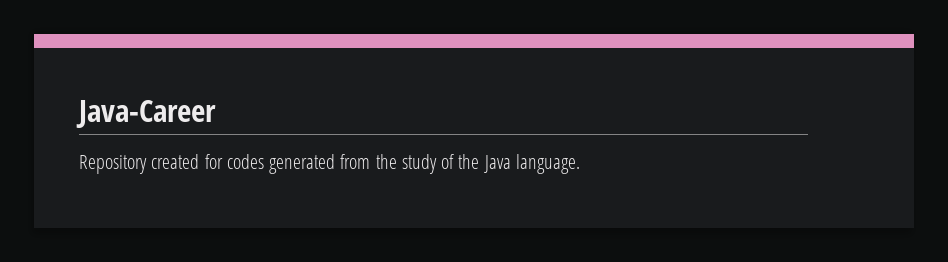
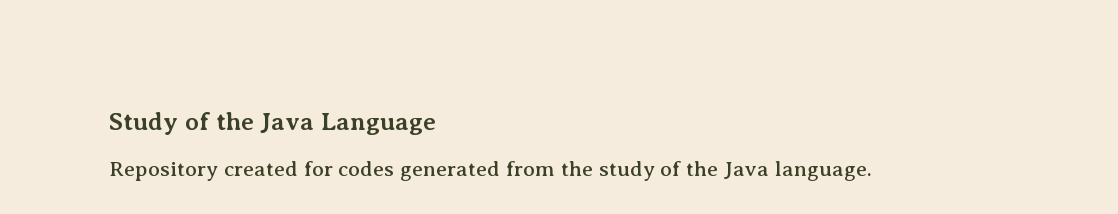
[76,100,216,128] Java-Career -> [109,112,436,135] Study of the Java Language

